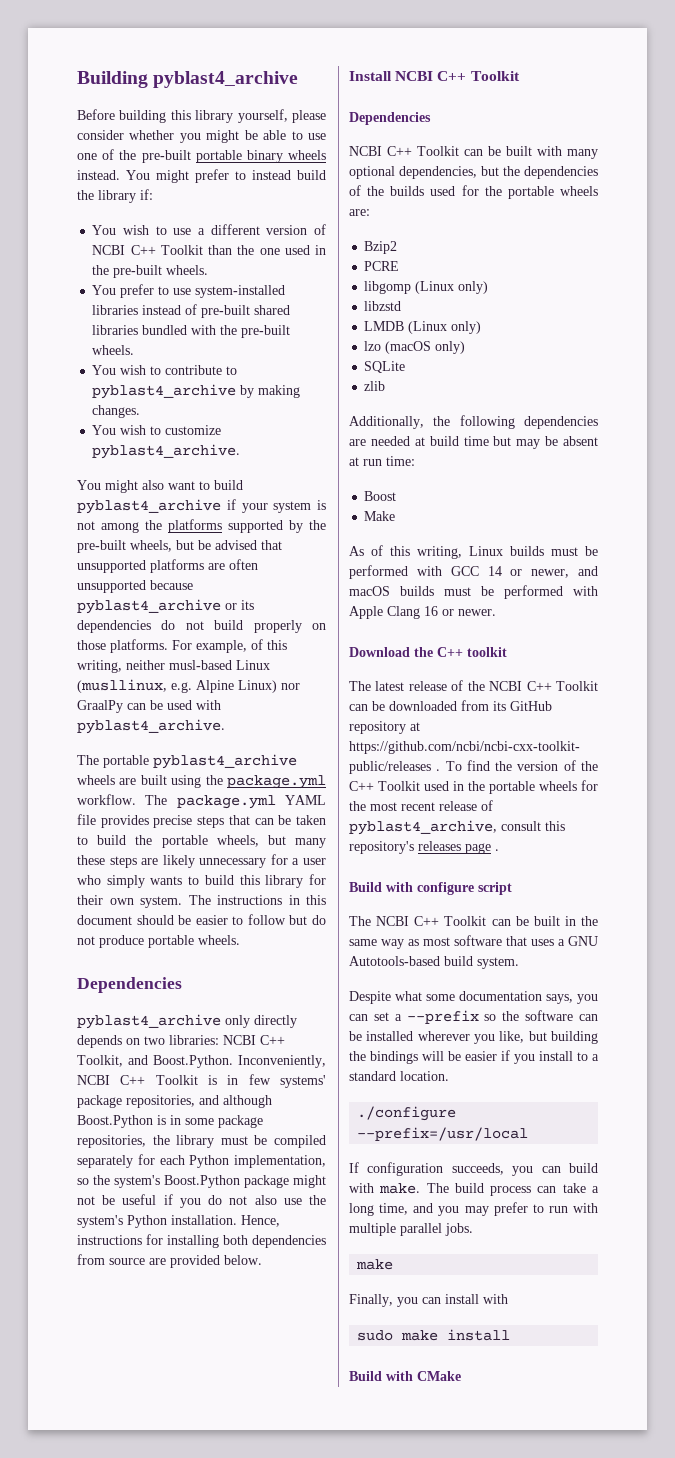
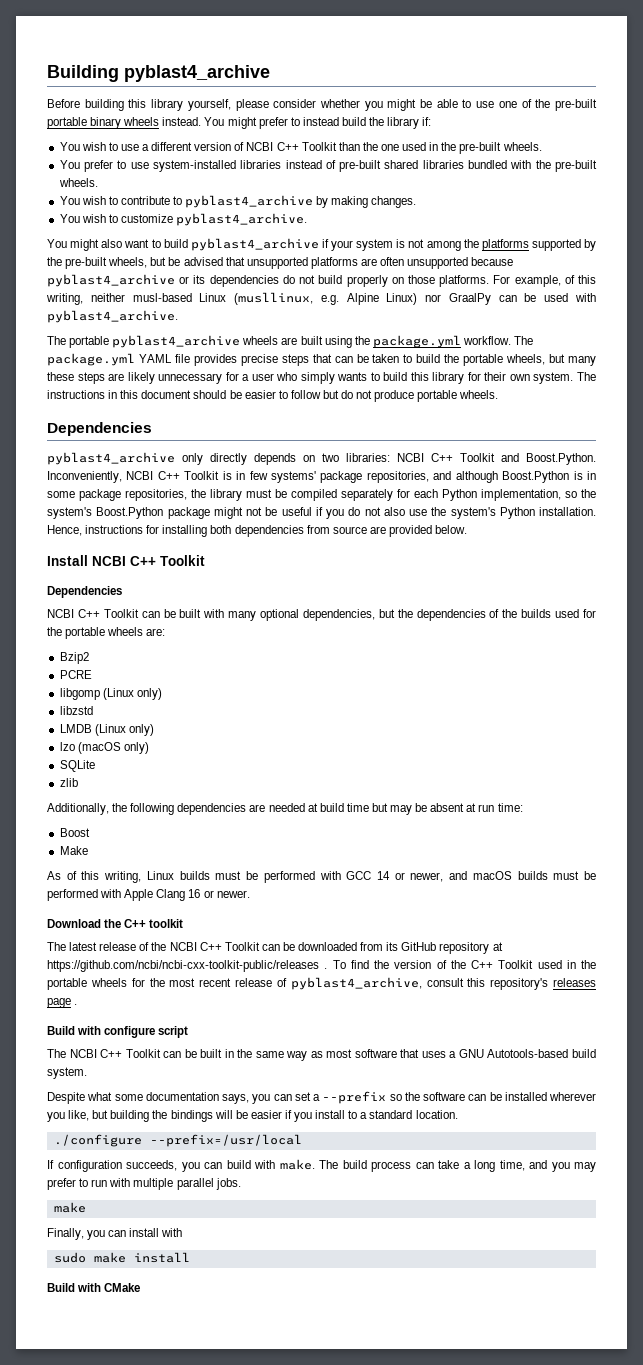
[77,1055,123,1067] Toolkit, -> [460,453,495,462] Toolkit

